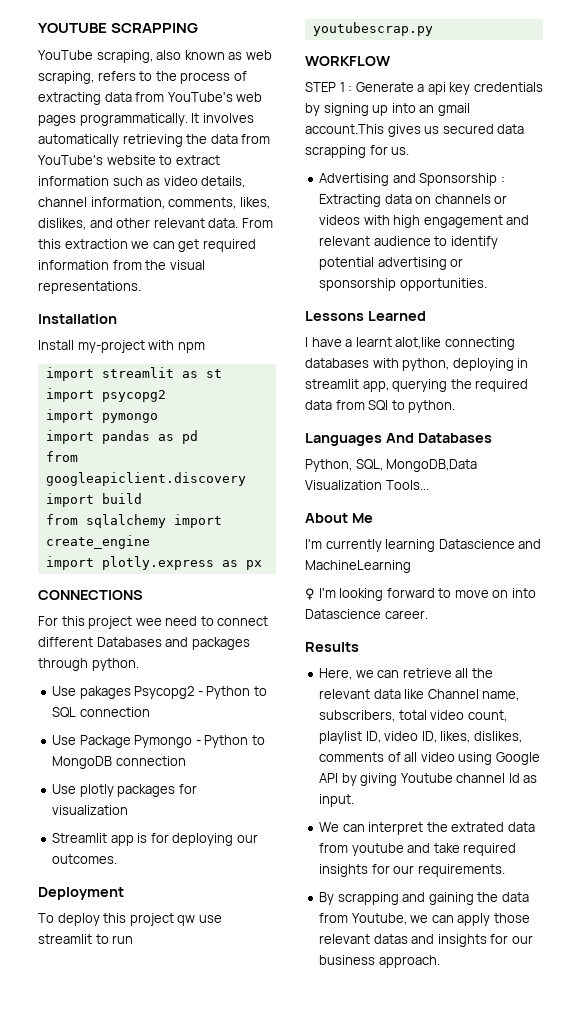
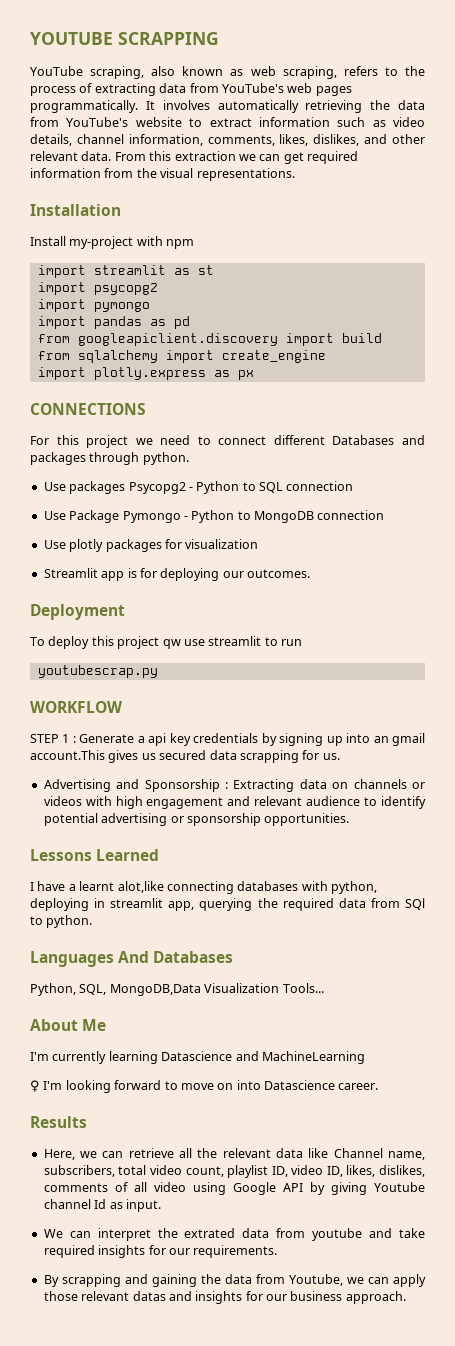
[135,618,162,626] wee -> [135,438,153,445] we
[79,686,131,699] pakages -> [69,481,126,494] packages

